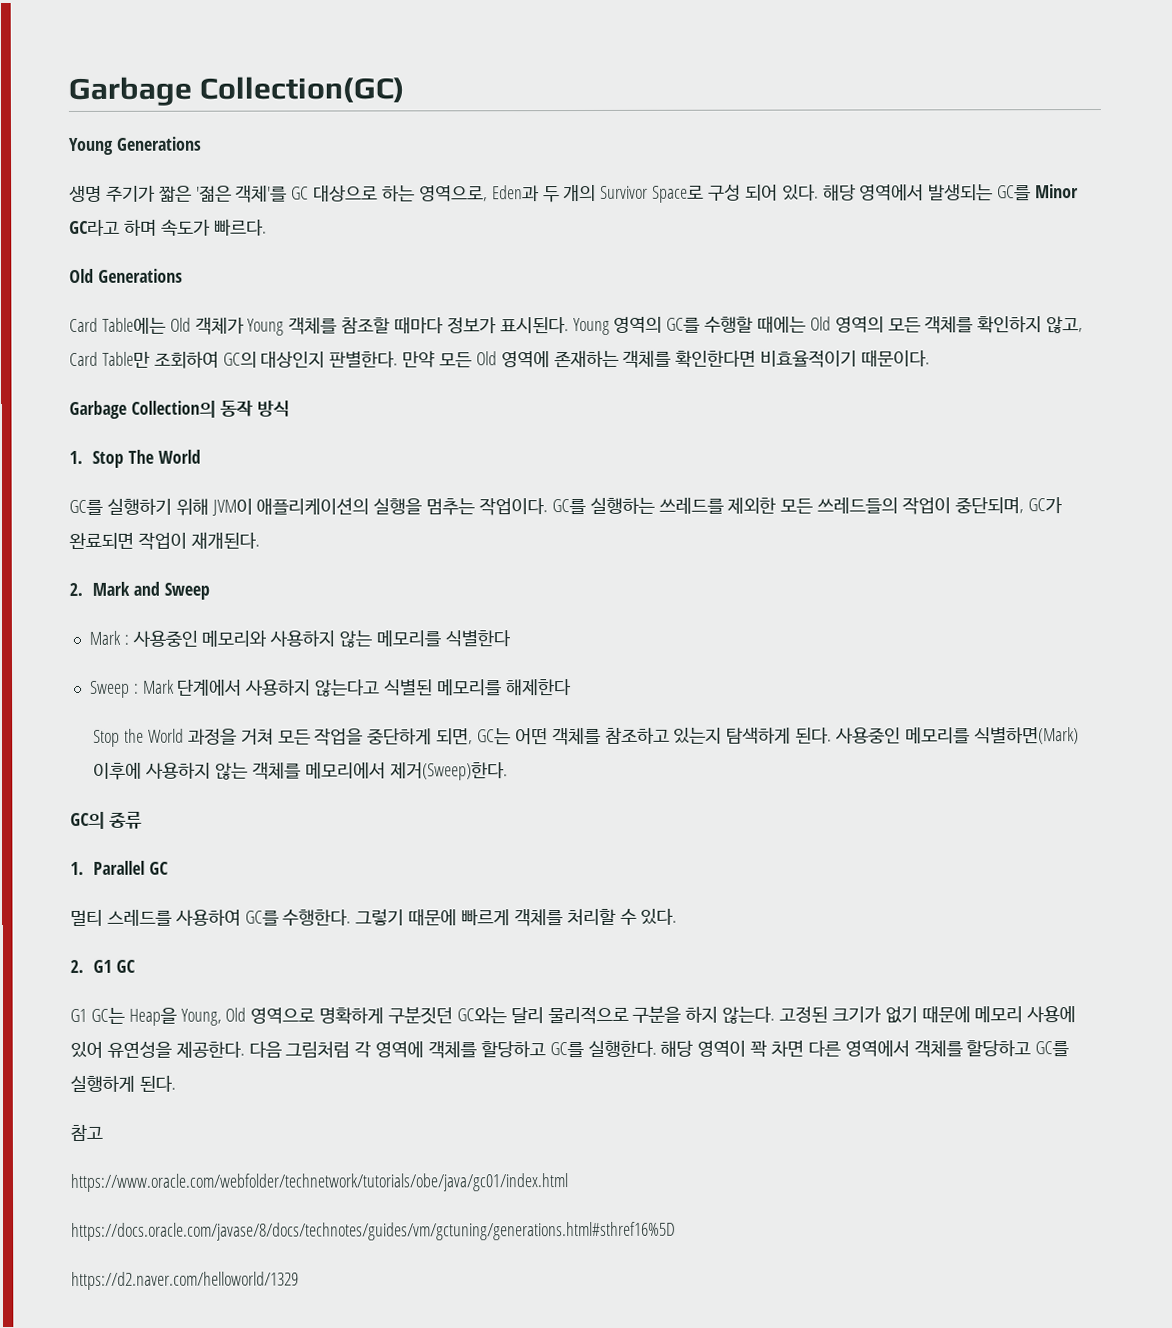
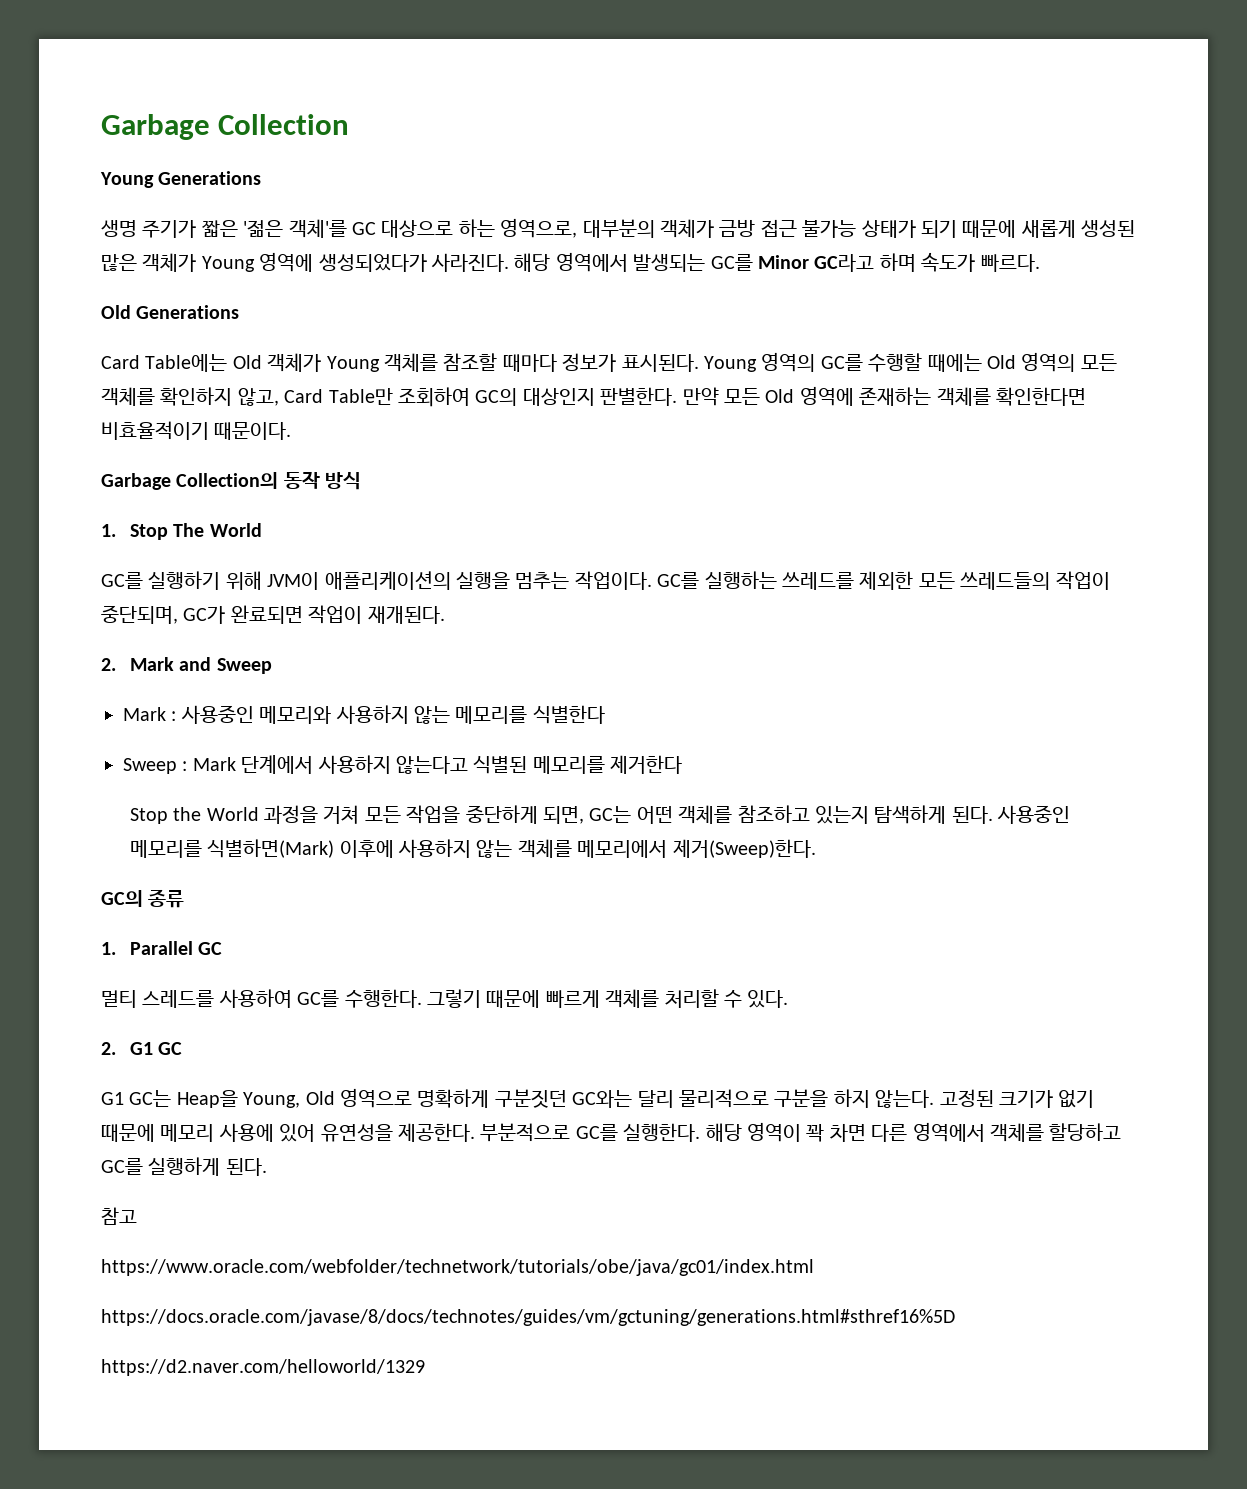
[68,76,406,106] Garbage Collection(GC) -> [101,114,350,140] Garbage Collection
[491,184,819,203] Eden과 두 개의 Survivor Space로 구성 되어 있다. -> [582,219,1136,238] [101,252,509,272] 대부분의 객체가 금방 접근 불가능 상태가 되기 때문에 새롭게 생성된 많은 객체가 Young 영역에 생성되었다가 사라진다.
[505,679,572,696] 해제한다 -> [610,755,683,774] 제거한다
[248,1041,546,1059] 다음 그림처럼 각 영역에 객체를 할당하고 -> [480,1123,571,1142] 부분적으로

